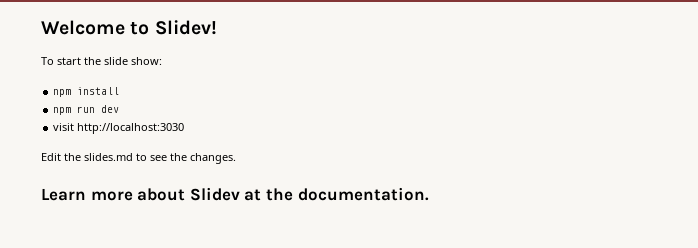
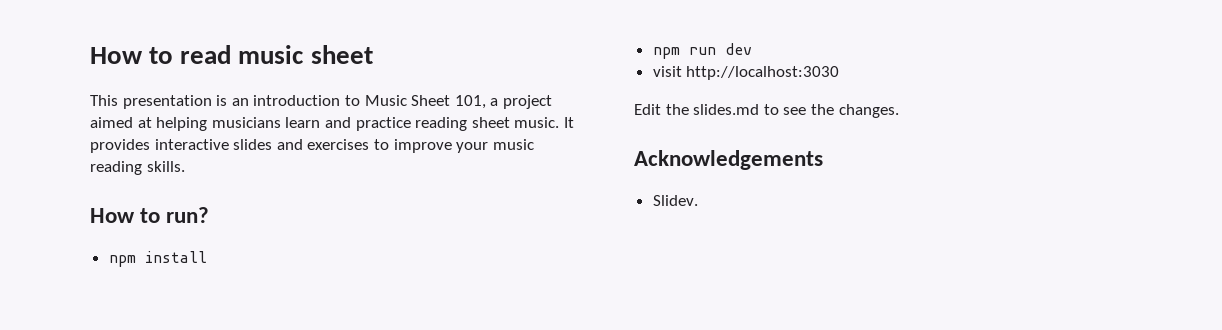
[41,20,217,35] [41,57,162,65] Welcome to Slidev! // To start the slide show: -> [90,45,373,64] [90,95,552,109] [90,117,574,131] [90,139,534,153] [90,161,185,175] [90,207,210,223] How to read music sheet // This presentation is an introduction to Music Sheet 101, a project aimed at helping musicians learn and practice reading sheet music. It provides interactive slides and exercises to improve your music reading skills. // How to run?
[41,187,429,201] Learn more about Slidev at the documentation. -> [634,150,823,170] [652,195,698,206] Acknowledgements // Slidev.

